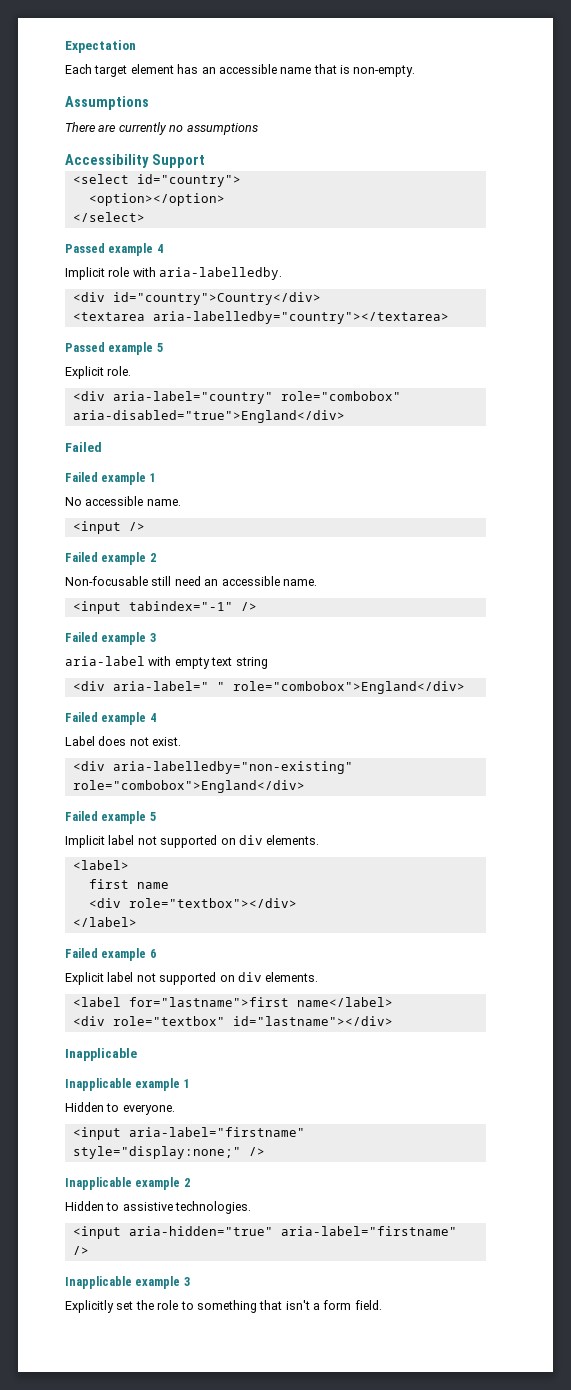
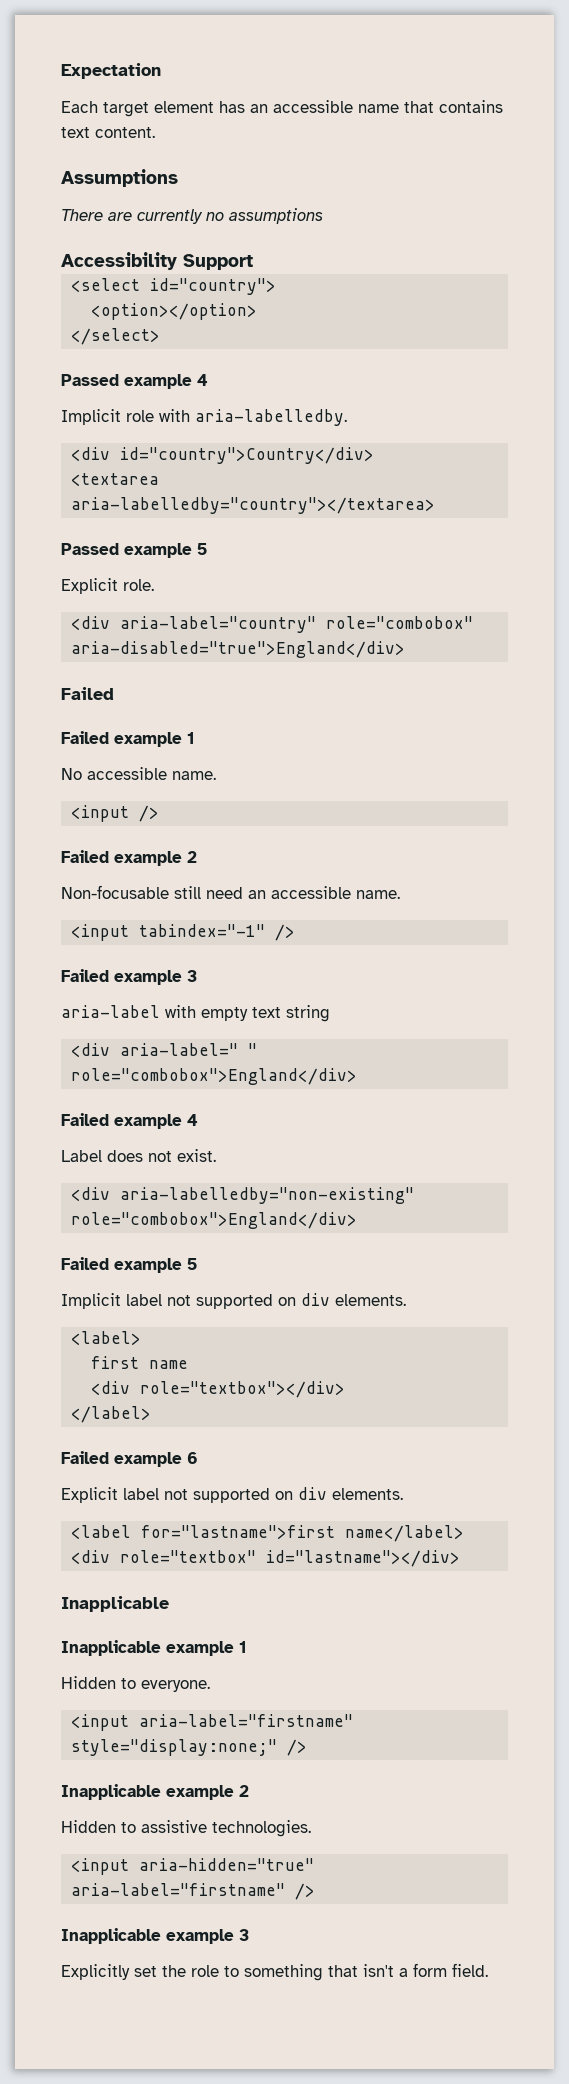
[340,65,416,77] is non-empty. -> [439,100,503,113] [61,127,155,138] contains text content.

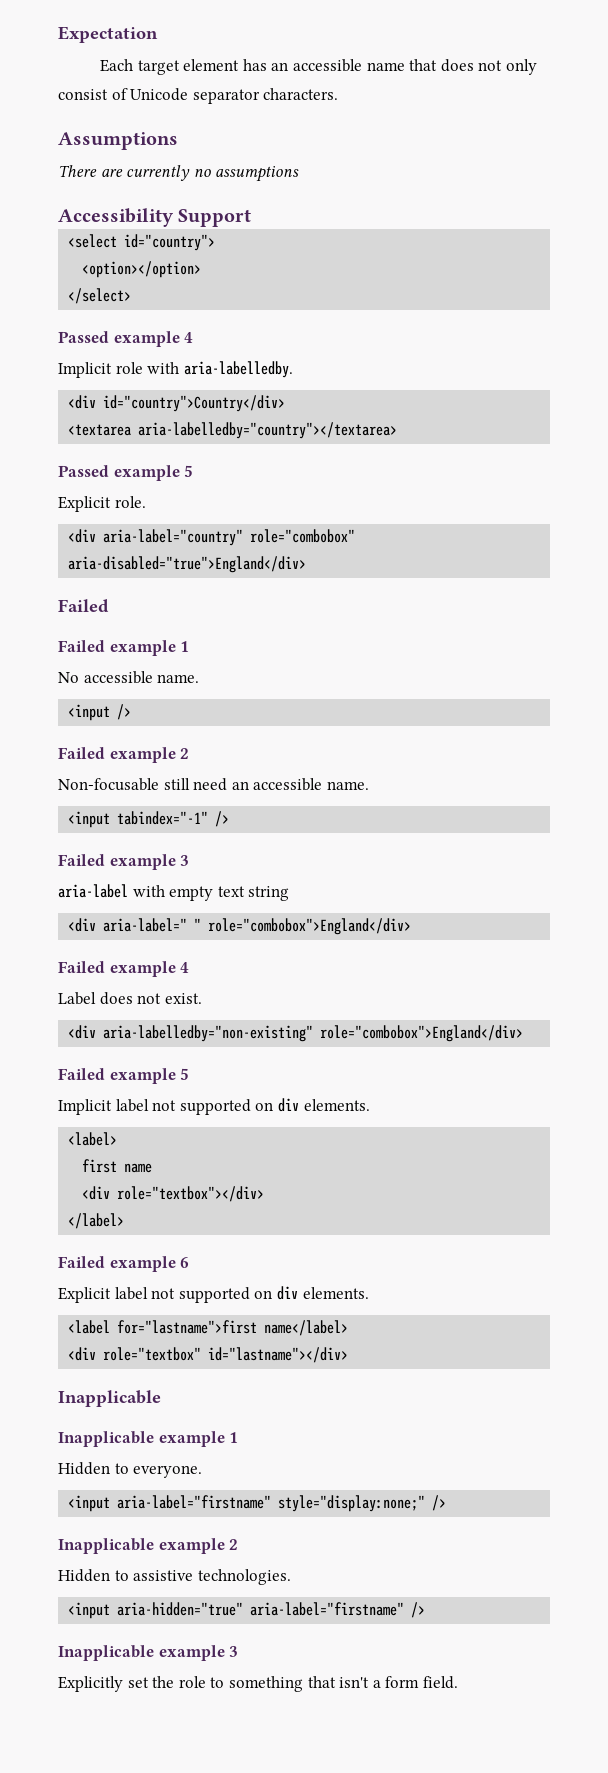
[439,100,503,113] [61,127,155,138] contains text content. -> [440,59,537,75] [58,88,339,104] does not only consist of Unicode separator characters.

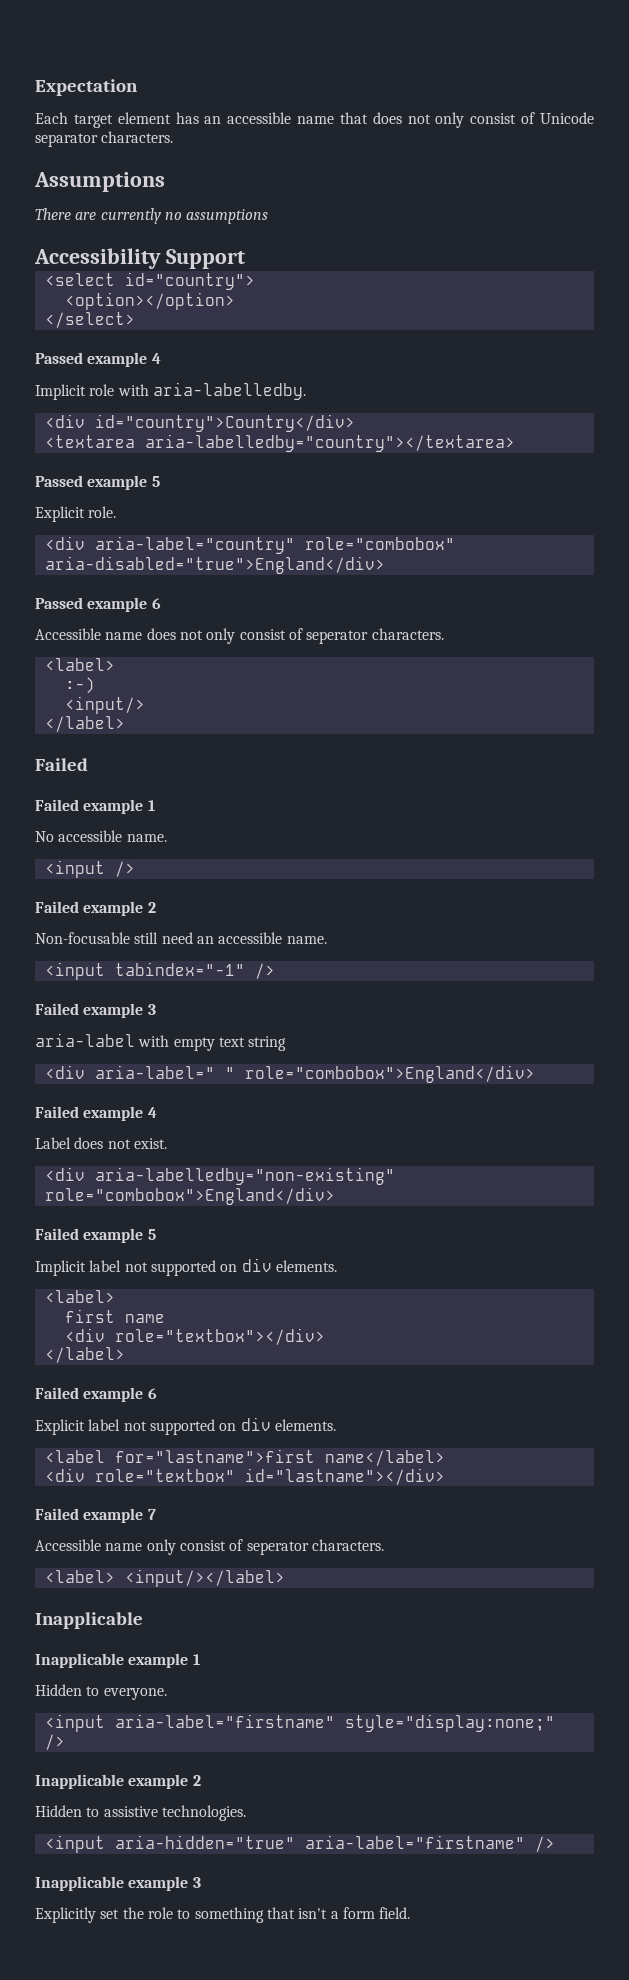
(307, 564) none -> [35,597,161,612] [35,628,444,644] [44,658,115,671] [64,677,95,694] [64,696,145,714] [44,716,125,732] // Passed example 6 // Accessible name does not only consist of seperator characters. // <label> // :-) // <input/> // </label>
(349, 1355) none -> [35,1508,156,1523] [35,1539,384,1555] [44,1569,285,1587] // Failed example 7 // Accessible name only consist of seperator characters. // <label> <input/></label>

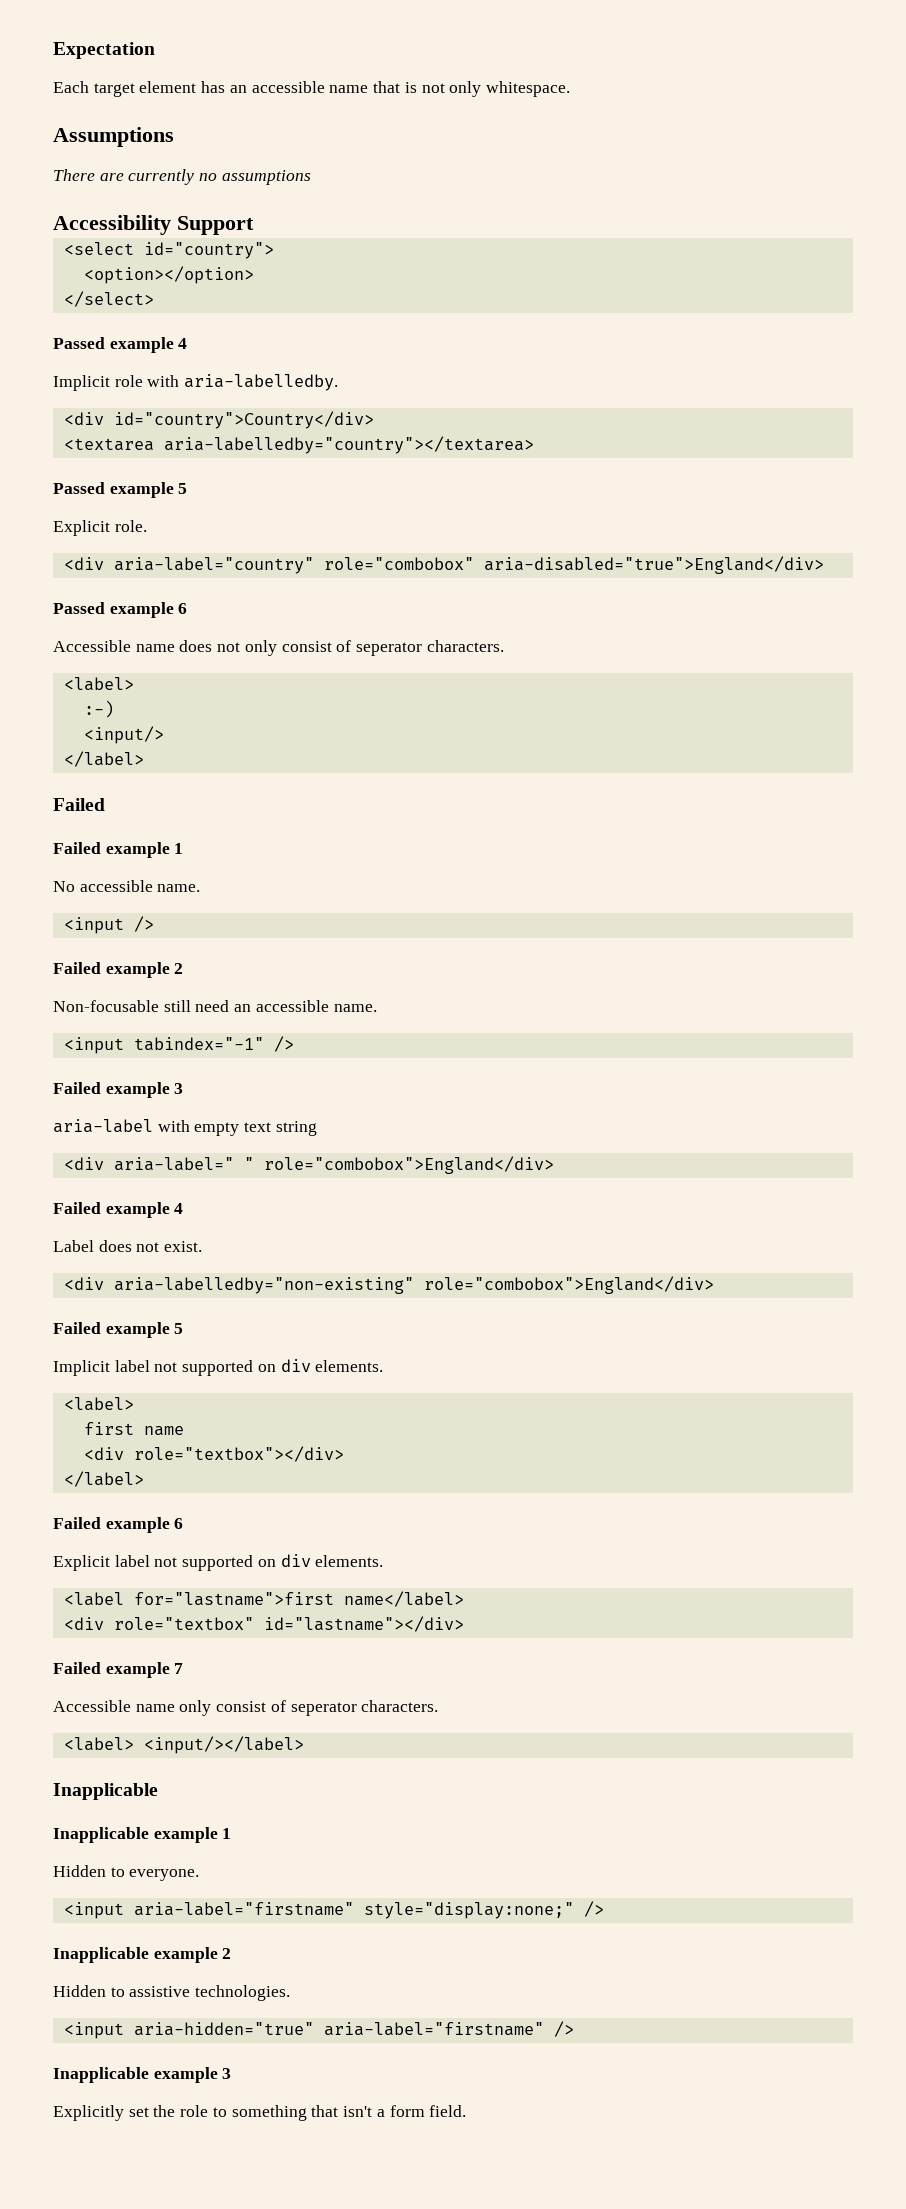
[372,112,595,128] [35,131,174,147] does not only consist of Unicode separator characters. -> [404,81,570,97] is not only whitespace.

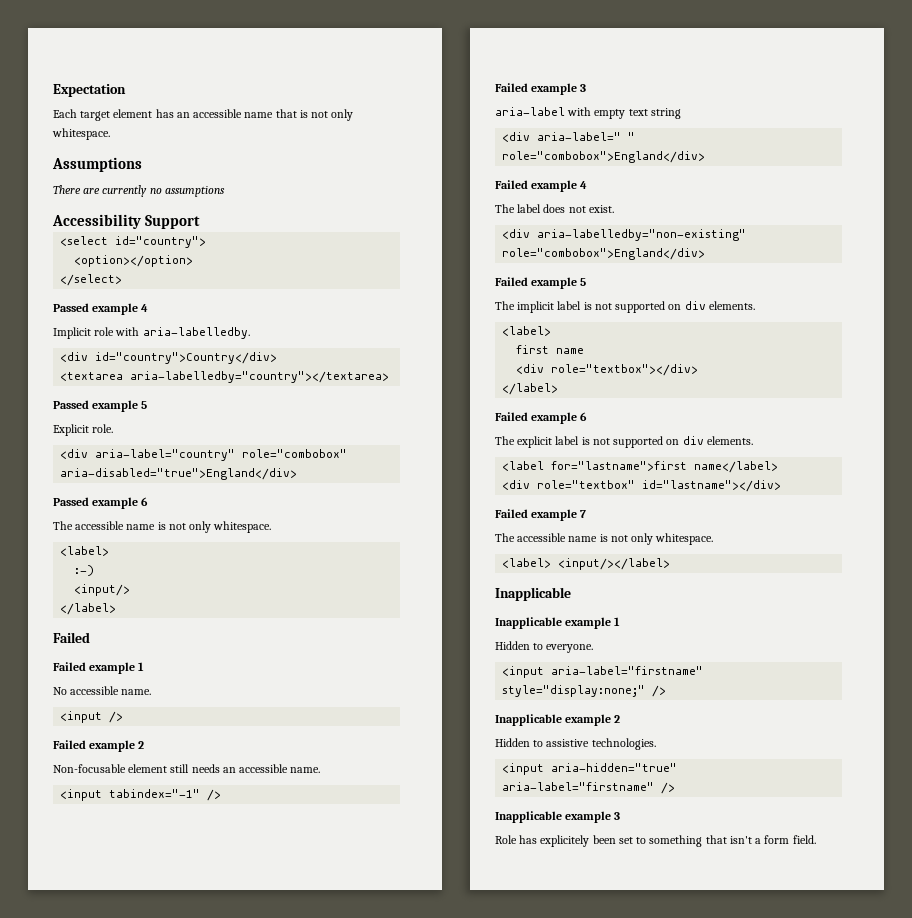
[53,640,504,656] Accessible name does not only consist of seperator characters. -> [53,521,272,533] The accessible name is not only whitespace.
[163,1000,230,1012] still need -> [128,764,220,773] element still needs
[53,1240,94,1252] Label -> [495,204,542,213] The label
[53,1360,150,1376] Implicit label -> [495,301,592,313] The implicit label is
[53,1555,150,1571] Explicit label -> [495,436,590,448] The explicit label is
[53,1700,439,1716] Accessible name only consist of seperator characters. -> [495,533,714,545] The accessible name is not only whitespace.
[53,2105,209,2121] Explicitly set the role -> [495,835,633,847] Role has explicitely been set

